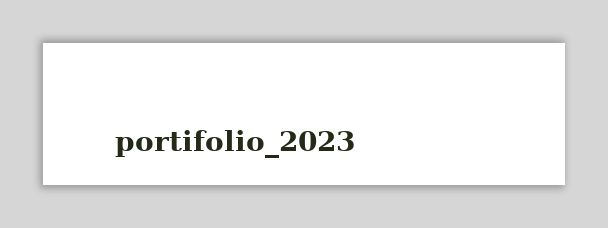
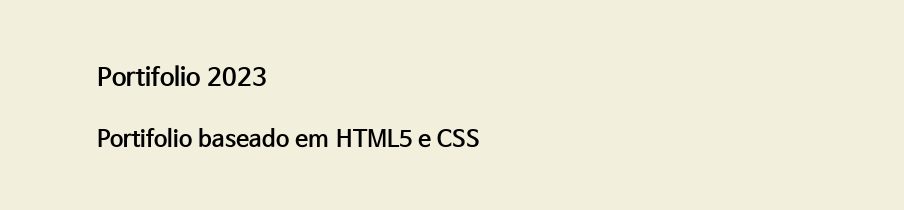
[115,130,355,158] portifolio_2023 -> [97,65,267,86] [97,127,481,148] Portifolio 2023 // Portifolio baseado em HTML5 e CSS

